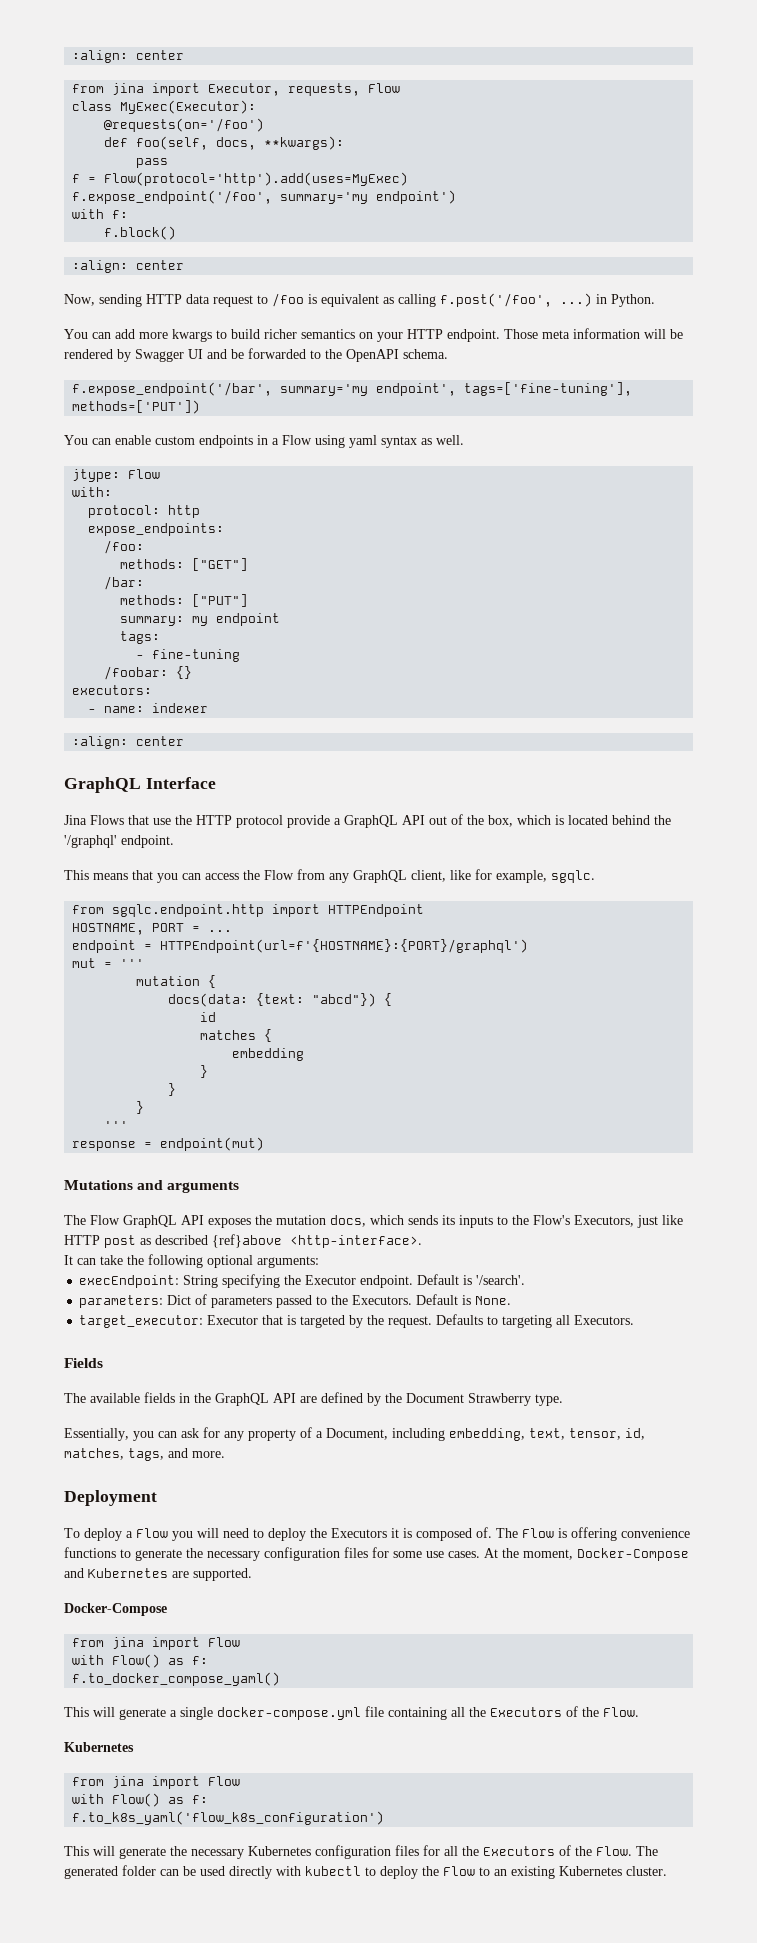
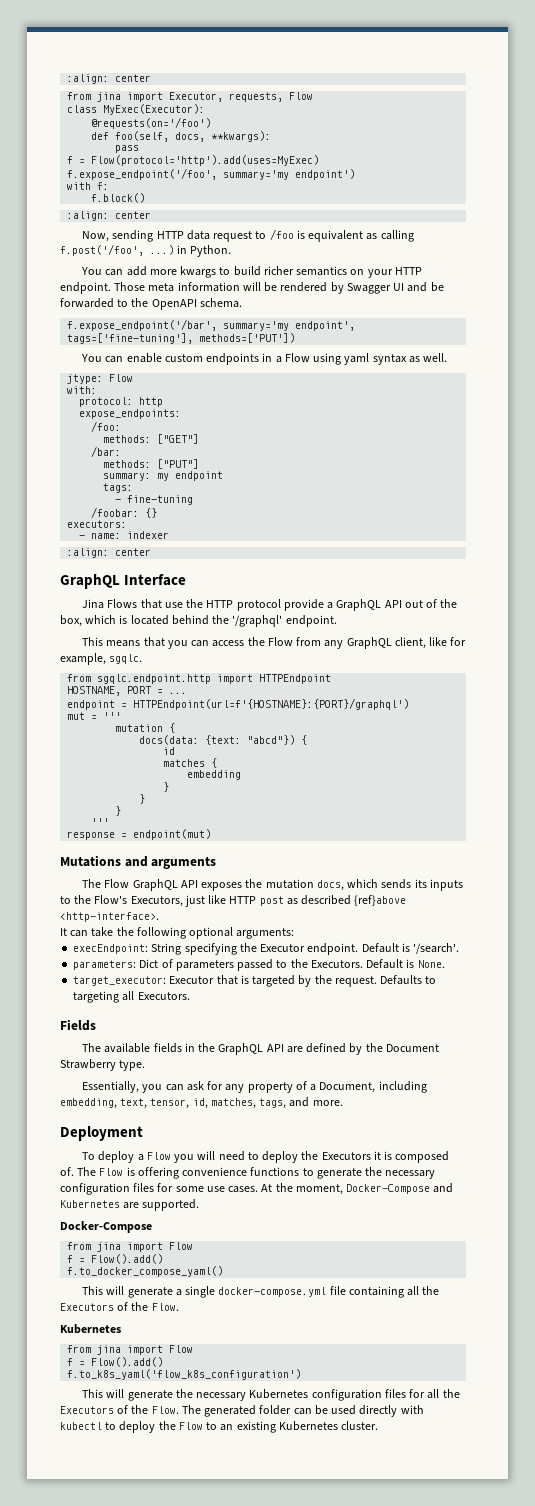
[72,1654,209,1668] with Flow() as f: -> [67,1254,164,1264] f = Flow().add()
[72,1793,209,1807] with Flow() as f: -> [67,1357,164,1367] f = Flow().add()

